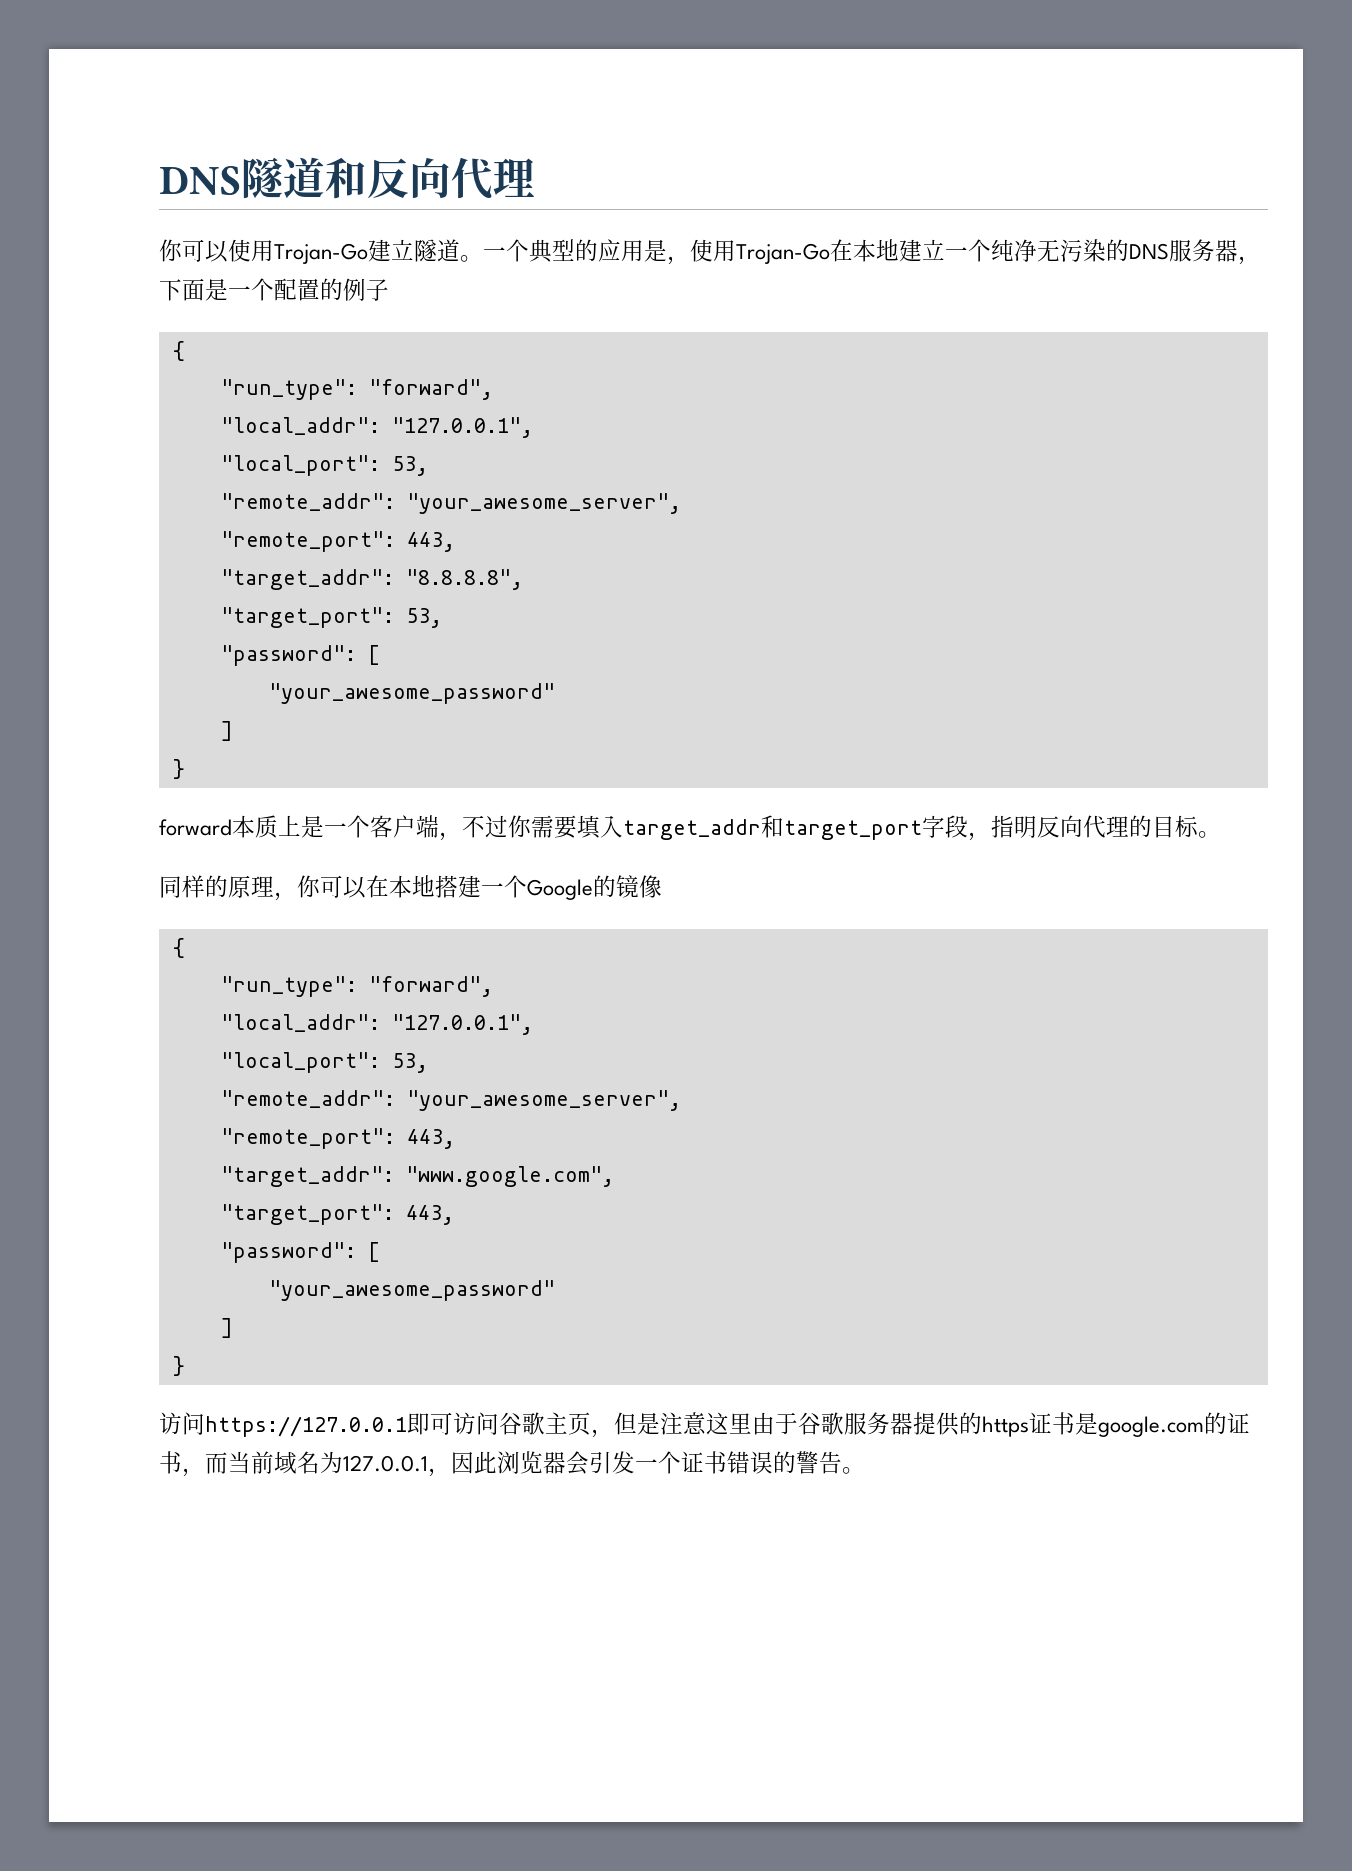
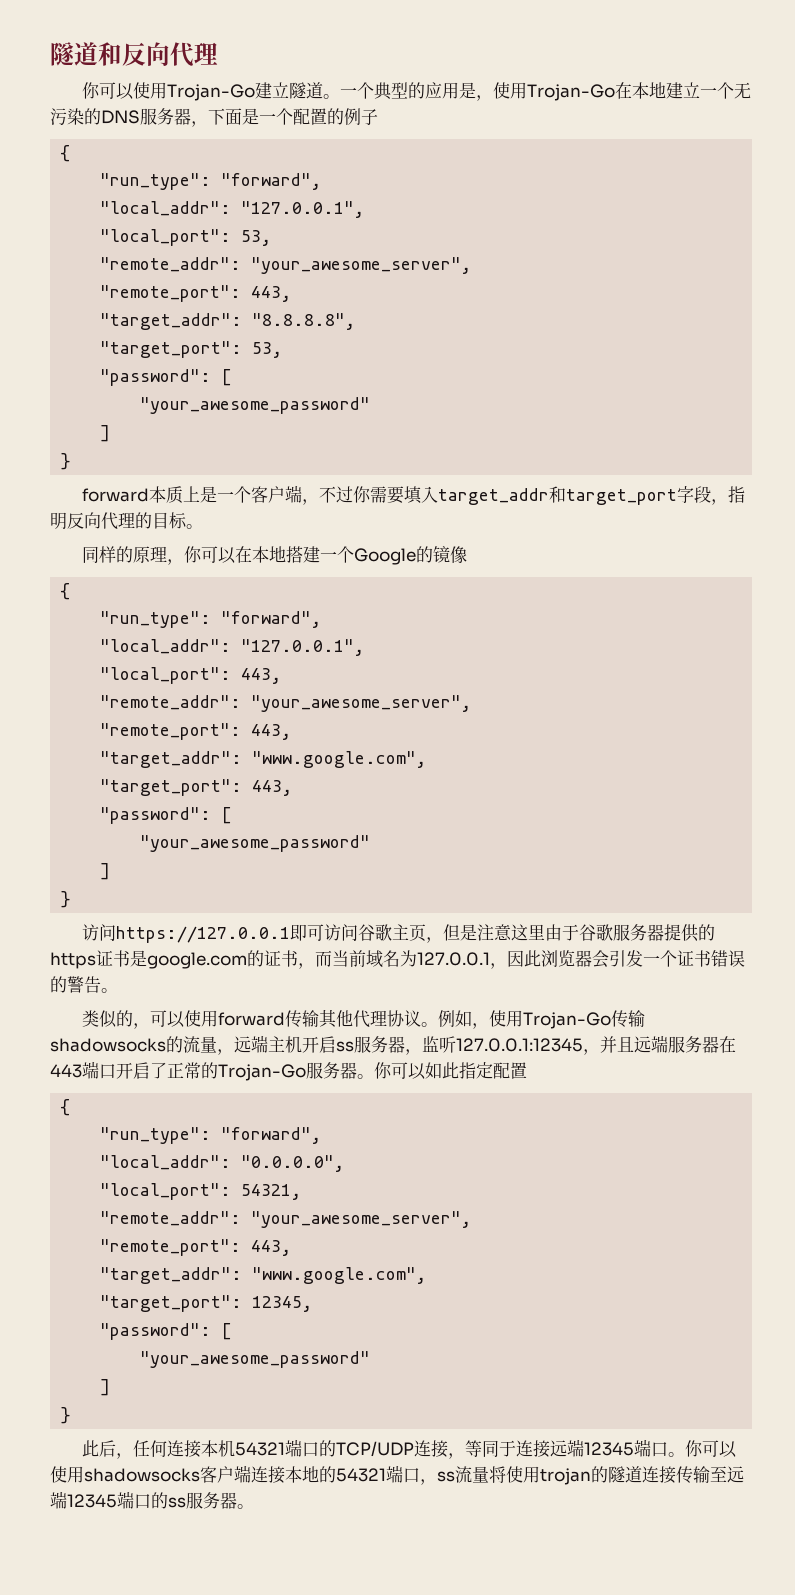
[159,166,241,195] DNS -> (50, 54) none
[991,239,1037,262] 纯净 -> (734, 90) none
[391,1053,428,1073] 53, -> [241,668,282,684] 443,
(865, 1470) none -> [81,1009,645,1029] [50,1035,736,1055] [50,1061,527,1081] [60,1099,71,1116] [100,1127,322,1144] [100,1155,345,1172] [100,1183,302,1200] [100,1211,472,1228] [100,1239,292,1256] [100,1267,427,1284] [100,1295,313,1312] [100,1323,232,1340] [140,1351,371,1368] [100,1379,111,1396] [60,1407,72,1424] [81,1439,737,1459] [50,1465,744,1485] [50,1491,254,1509] // 类似的，可以使用forward传输其他代理协议。例如，使用Trojan-Go传输shadowsocks的流量，远端主机开启ss服务器，监听127.0.0.1:12345，并且远端服务器在443端口开启了正常的Trojan-Go服务器。你可以如此指定配置 // { // "run_type": "forward", // "local_addr": "0.0.0.0", // "local_port": 54321, // "remote_addr": "your_awesome_server", // "remote_port": 443, // "target_addr": "www.google.com", // "target_port": 12345, // "password": [ // "your_awesome_password" // ] // } // 此后，任何连接本机54321端口的TCP/UDP连接，等同于连接远端12345端口。你可以使用shadowsocks客户端连接本地的54321端口，ss流量将使用trojan的隧道连接传输至远端12345端口的ss服务器。

